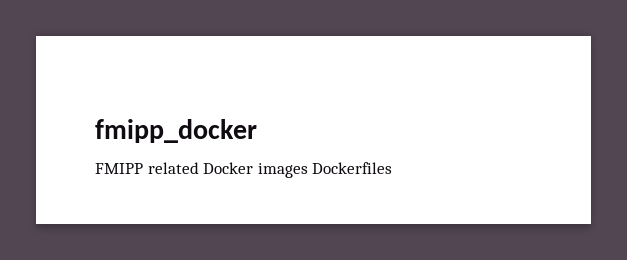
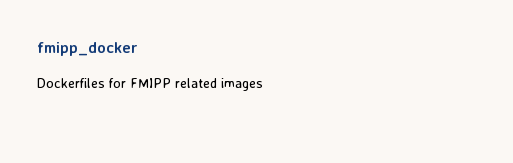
[95,162,393,178] FMIPP related Docker images Dockerfiles -> [37,78,263,91] Dockerfiles for FMIPP related images

